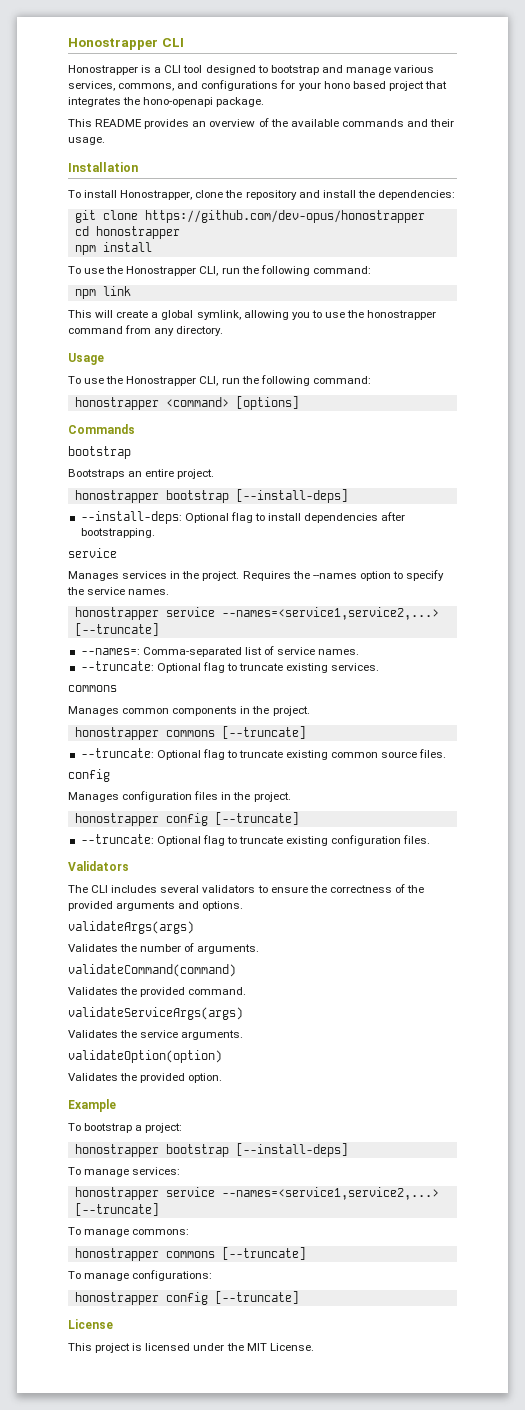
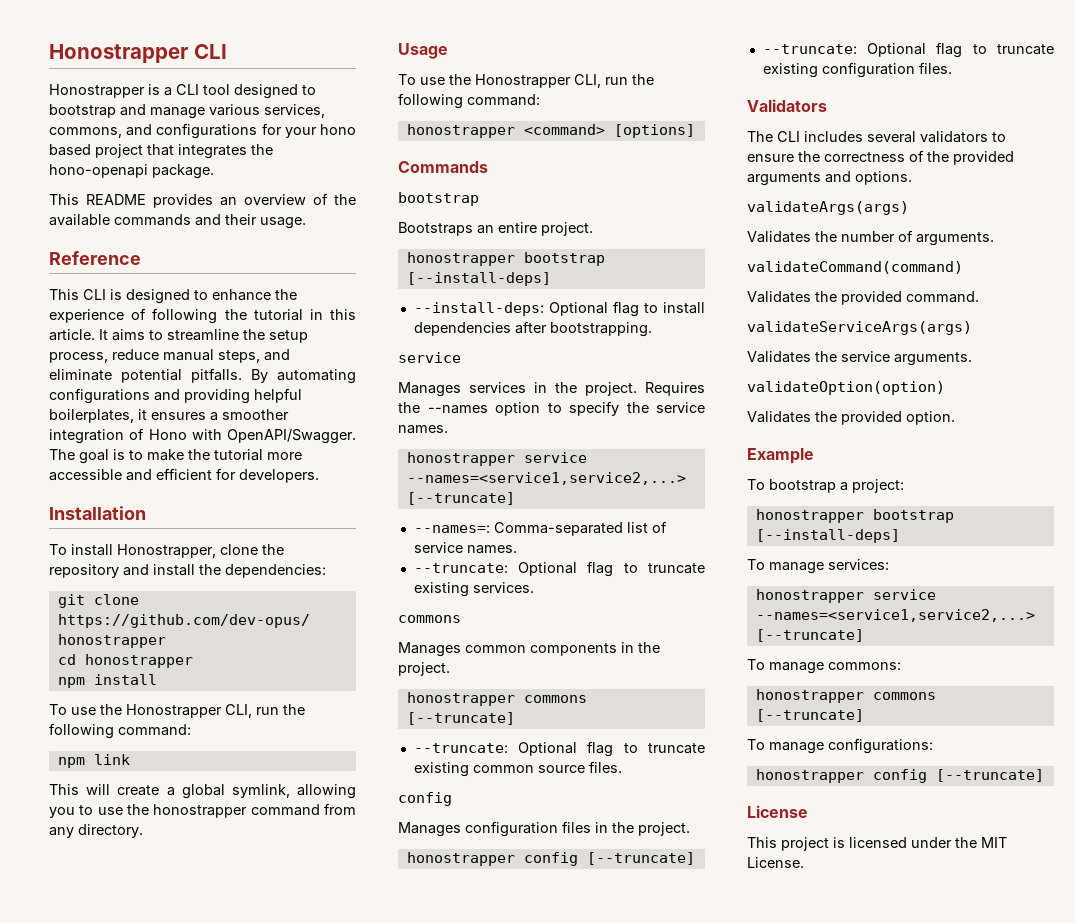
(105, 141) none -> [49,251,141,265] [49,289,297,304] [49,308,356,324] [49,329,308,343] [49,349,290,363] [49,368,356,384] [49,388,302,404] [49,409,289,423] [49,428,356,444] [49,449,302,464] [49,468,319,483] // Reference // This CLI is designed to enhance the experience of following the tutorial in this article. It aims to streamline the setup process, reduce manual steps, and eliminate potential pitfalls. By automating configurations and providing helpful boilerplates, it ensures a smoother integration of Hono with OpenAPI/Swagger. The goal is to make the tutorial more accessible and efficient for developers.

